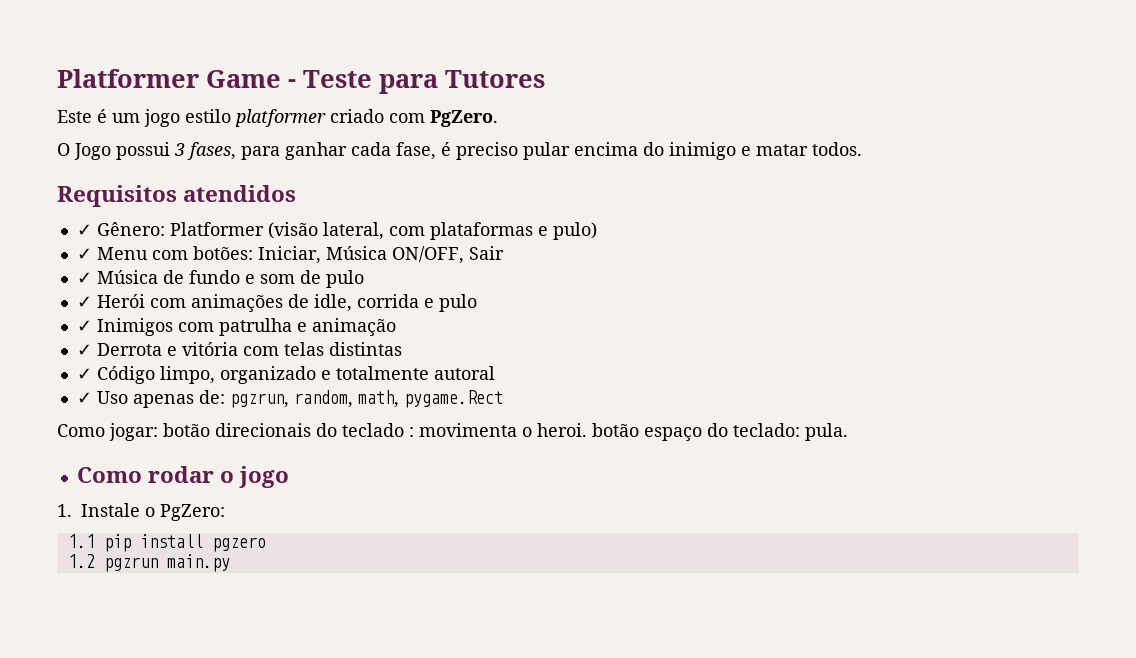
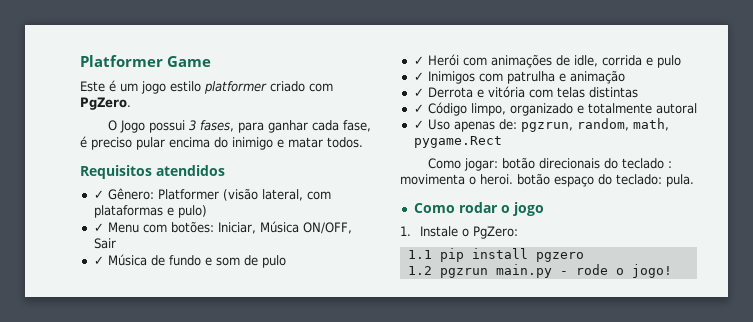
[288,70,545,94] - Teste para Tutores -> (212, 61) none
(230, 563) none -> [559,264,672,278] - rode o jogo!

